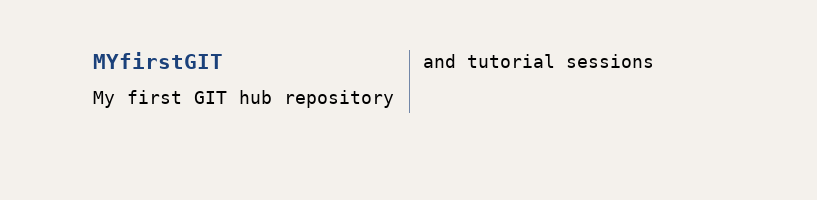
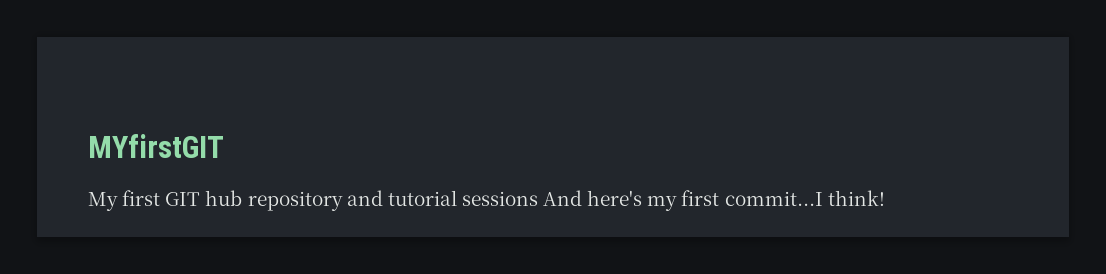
(654, 61) none -> [543,190,885,211] And here's my first commit...I think!

